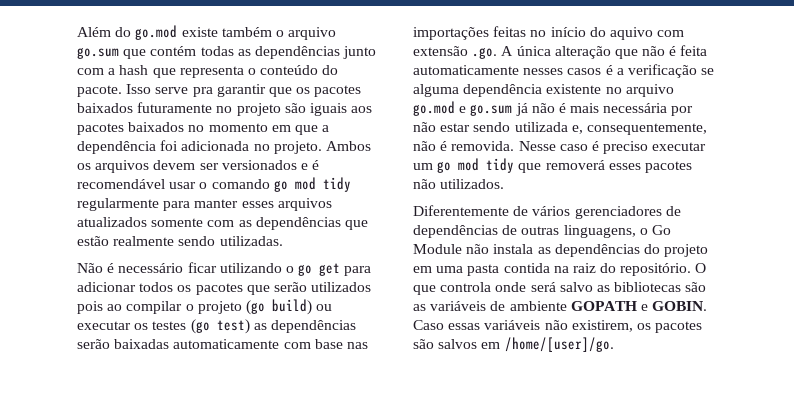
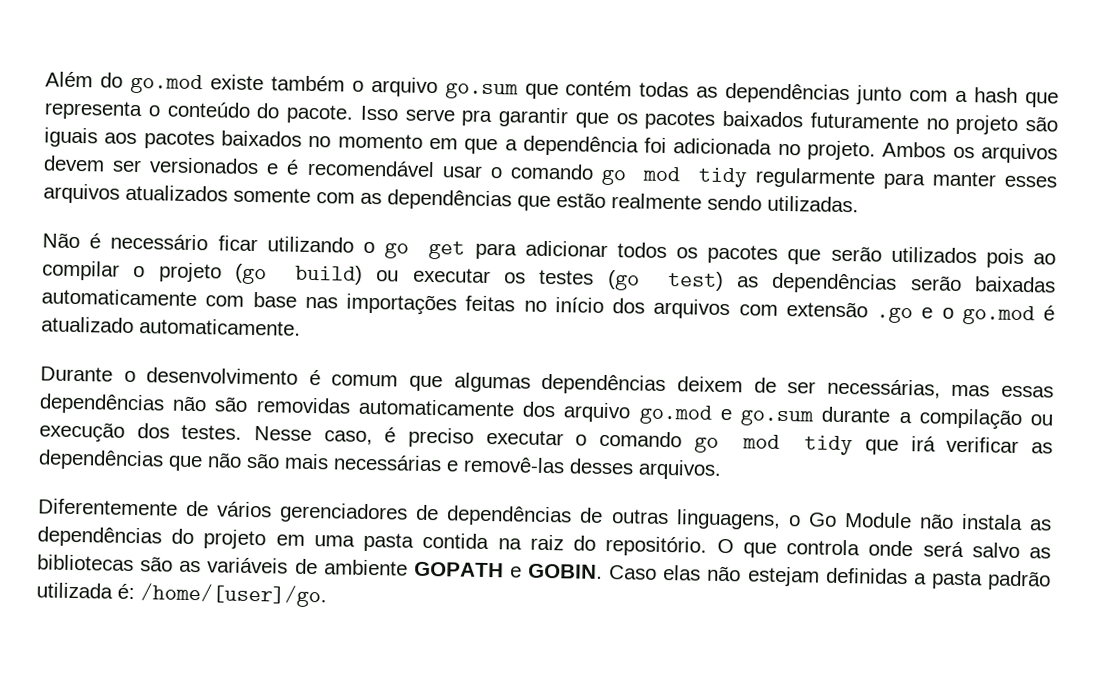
[589,27,685,40] [413,45,708,59] [413,64,715,78] [413,84,674,97] [413,101,694,116] [413,122,707,135] [413,141,588,151] do aquivo com extensão .go. A única alteração que não é feita automaticamente nesses casos é a verificação se alguma dependência existente no arquivo go.mod e go.sum já não é mais necessária por não estar sendo utilizada e, consequentemente, não é removida. Nesse caso -> [612,298,1055,326] [41,316,301,336] [40,366,1055,399] [39,393,1054,431] [39,421,373,446] dos arquivos com extensão .go e o go.mod é atualizado automaticamente. // Durante o desenvolvimento é comum que algumas dependências deixem de ser necessárias, mas essas dependências não são removidas automaticamente dos arquivo go.mod e go.sum durante a compilação ou execução dos testes. Nesse caso,
[413,163,433,170] um -> [575,430,682,448] o comando
[545,160,692,173] [413,179,505,189] removerá esses pacotes não utilizados. -> [910,436,1053,454] [38,449,722,480] irá verificar as dependências que não são mais necessárias e removê-las desses arquivos.
[448,320,703,333] [413,339,501,349] essas variáveis não existirem, os pacotes são salvos em -> [663,564,1051,591] [36,582,135,600] elas não estejam definidas a pasta padrão utilizada é:

